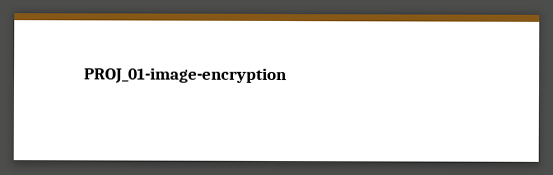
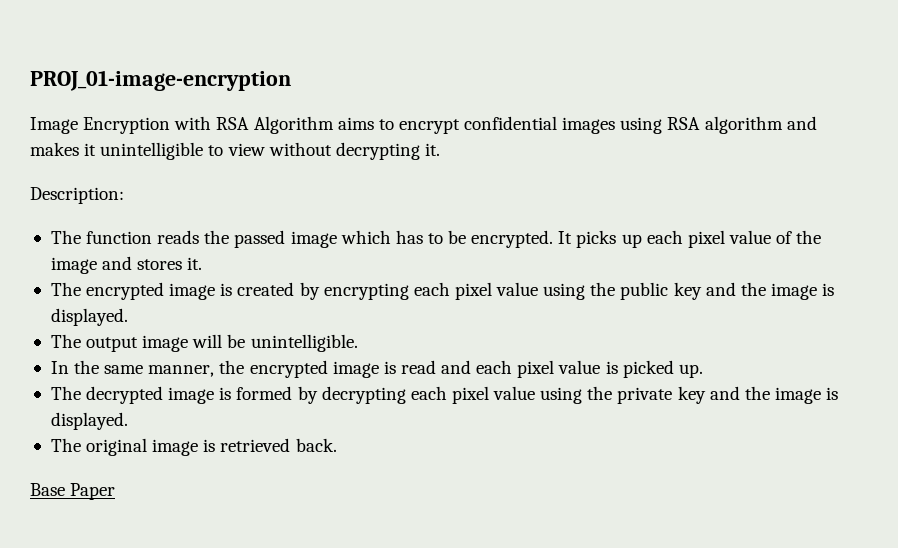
(287, 76) none -> [30,116,817,134] [30,142,440,160] [30,187,124,204] [50,230,822,248] [50,256,203,274] [50,282,835,300] [50,308,128,326] [50,334,358,352] [50,360,703,378] [50,386,839,404] [50,412,128,430] [50,438,337,456] [30,483,116,500] // Image Encryption with RSA Algorithm aims to encrypt confidential images using RSA algorithm and makes it unintelligible to view without decrypting it. // Description: // The function reads the passed image which has to be encrypted. It picks up each pixel value of the image and stores it. // The encrypted image is created by encrypting each pixel value using the public key and the image is displayed. // The output image will be unintelligible. // In the same manner, the encrypted image is read and each pixel value is picked up. // The decrypted image is formed by decrypting each pixel value using the private key and the image is displayed. // The original image is retrieved back. // Base Paper

